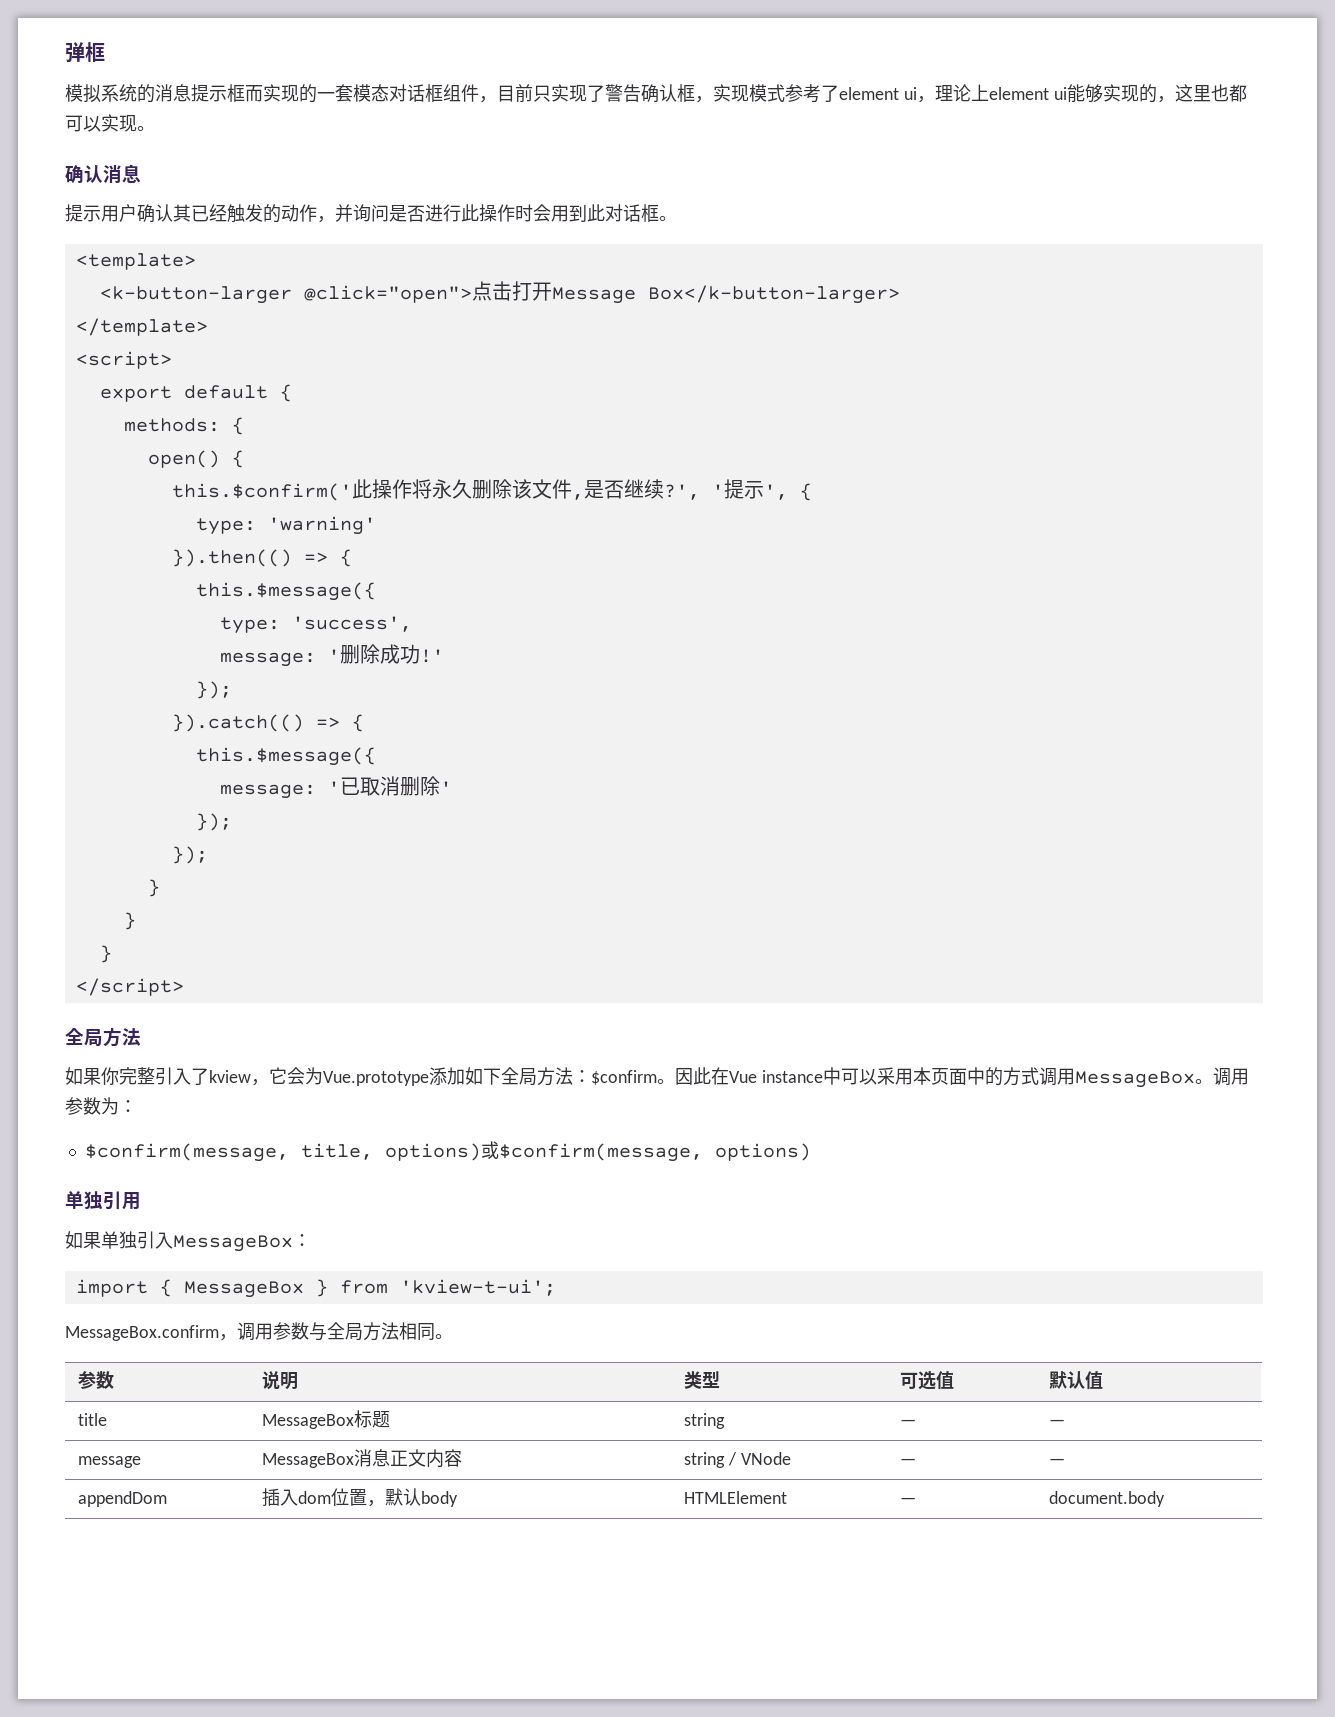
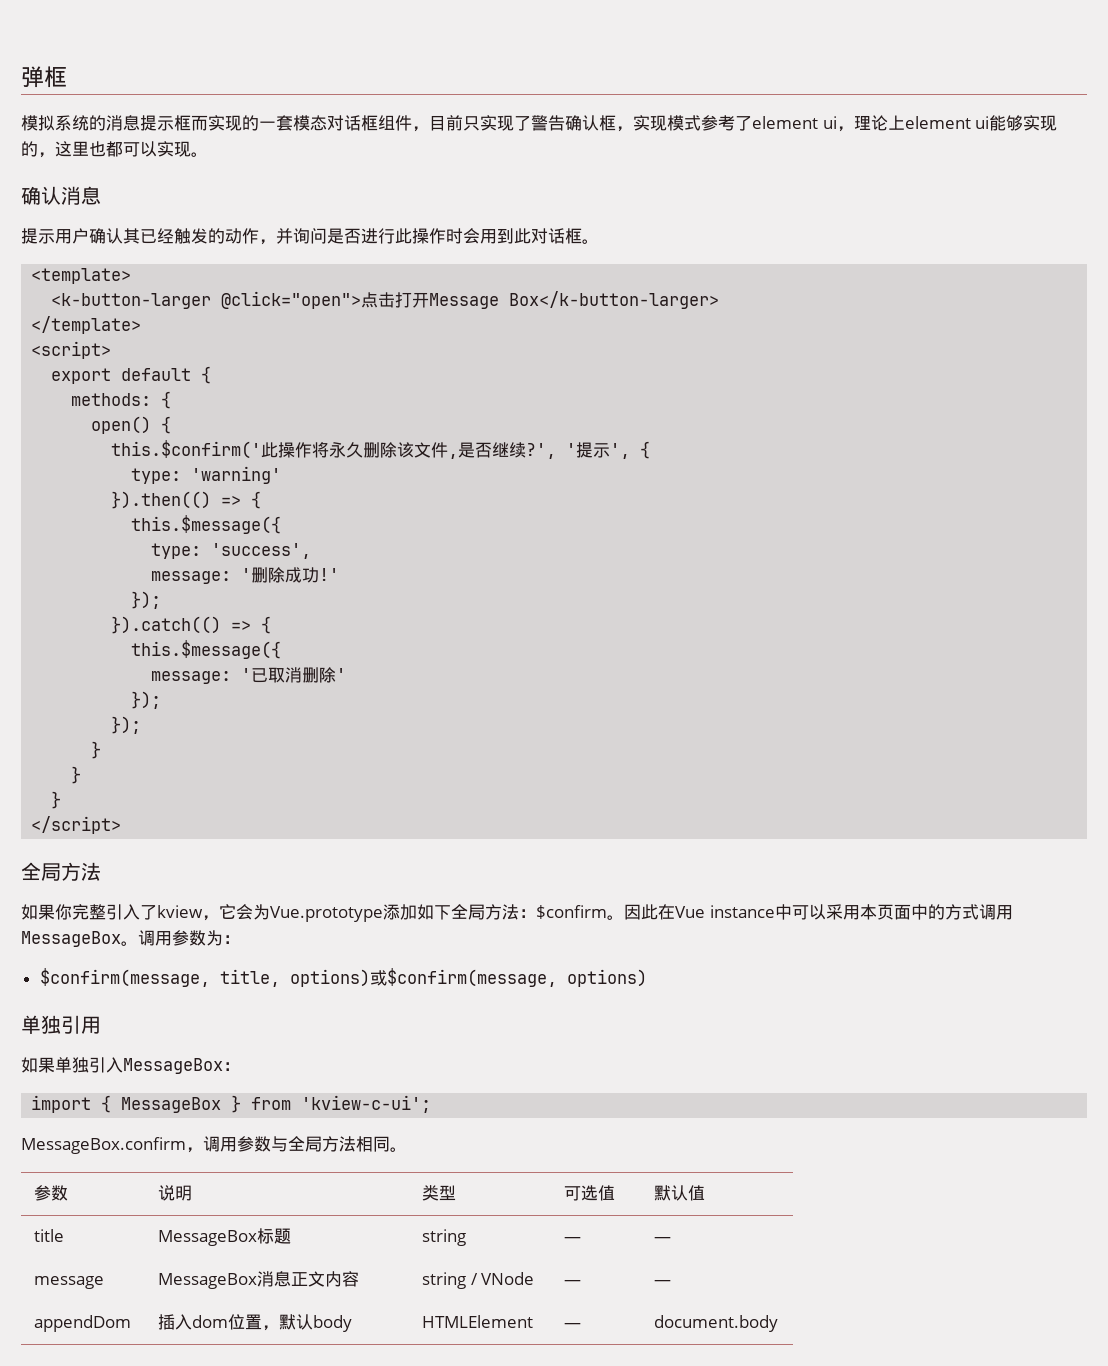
[399,1279,556,1296] 'kview-t-ui'; -> [301,1095,432,1113] 'kview-c-ui';

